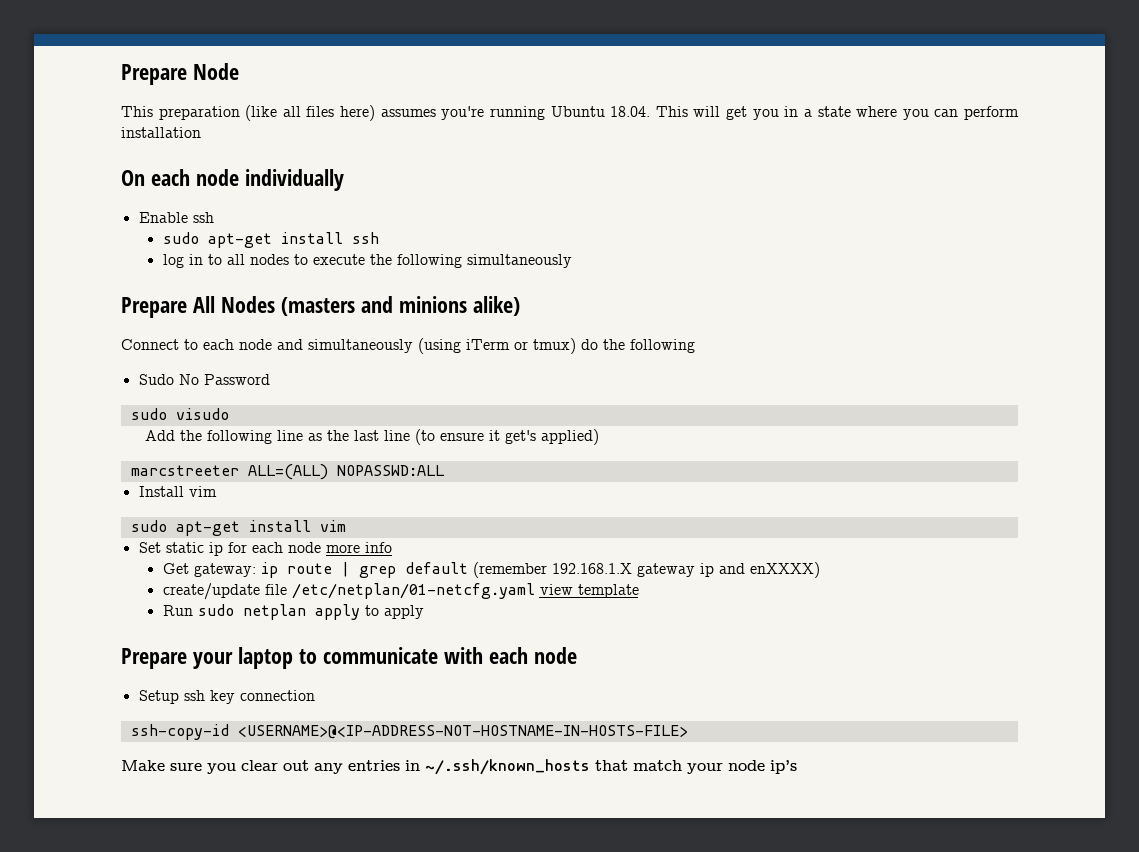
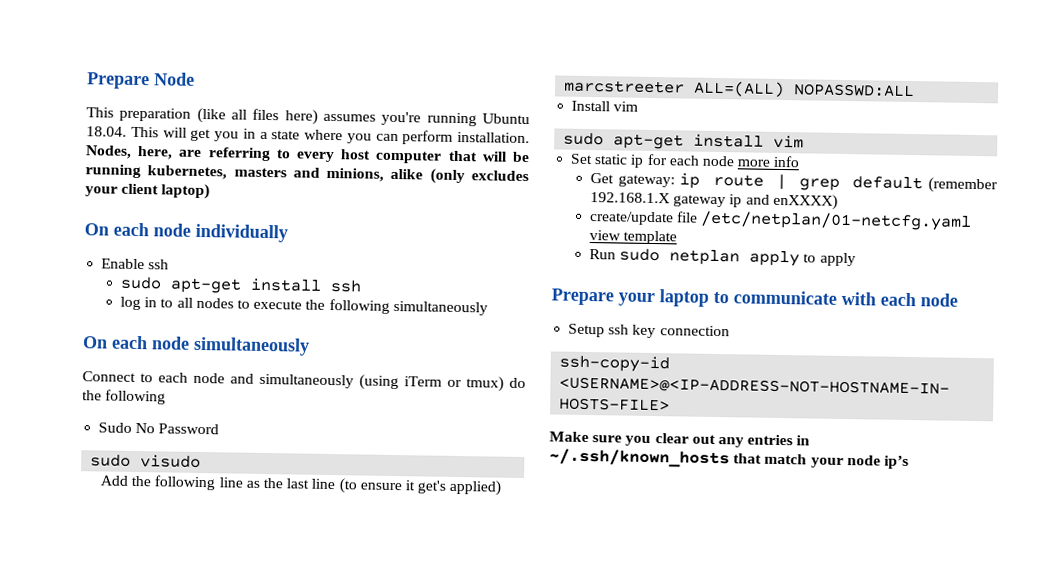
[121,127,201,138] installation -> [457,131,530,144] [85,145,530,164] [85,164,529,185] [85,183,211,200] installation. Nodes, here, are referring to every host computer that will be running kubernetes, masters and minions, alike (only excludes your client laptop)
[121,296,520,318] Prepare All Nodes (masters and minions alike) -> [82,335,310,356] On each node simultaneously

